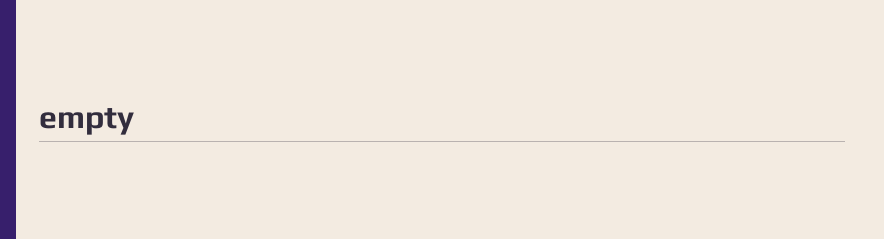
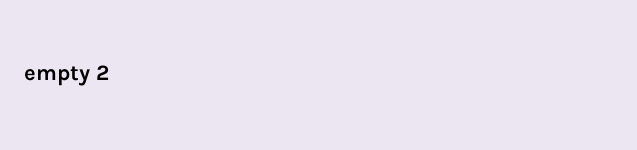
(134, 121) none -> [96,65,109,80] 2

